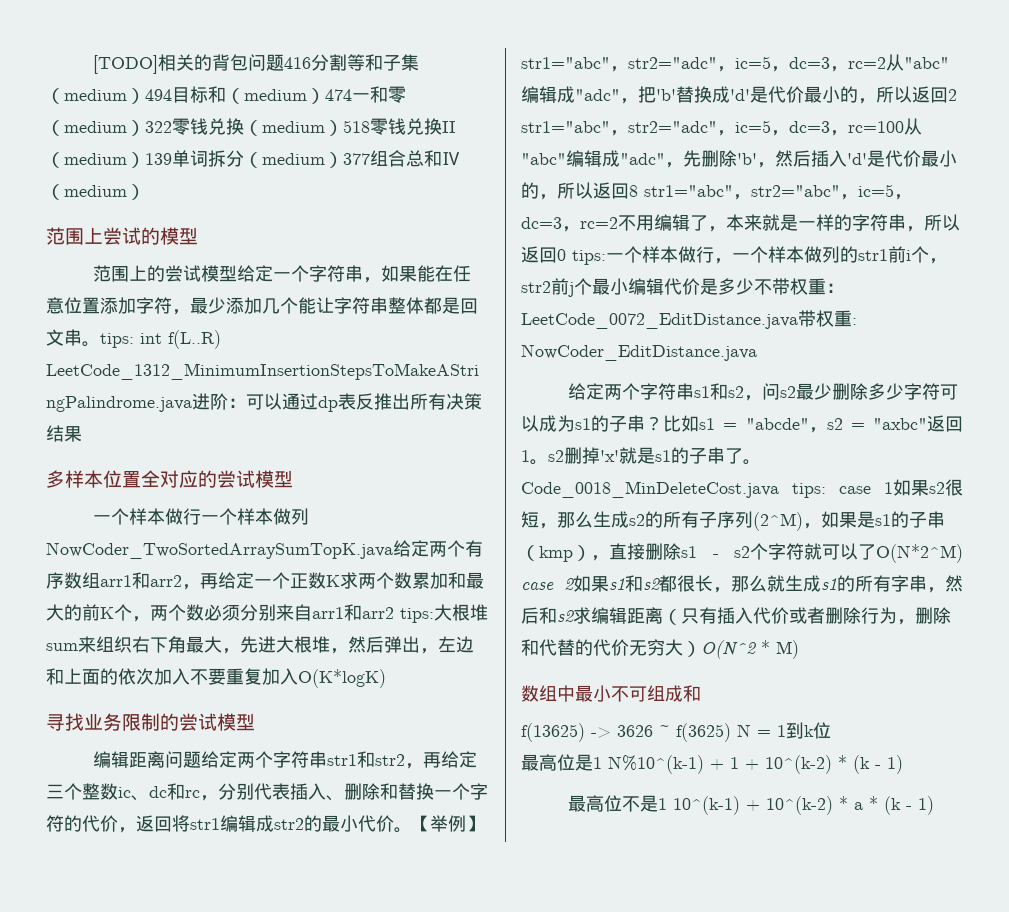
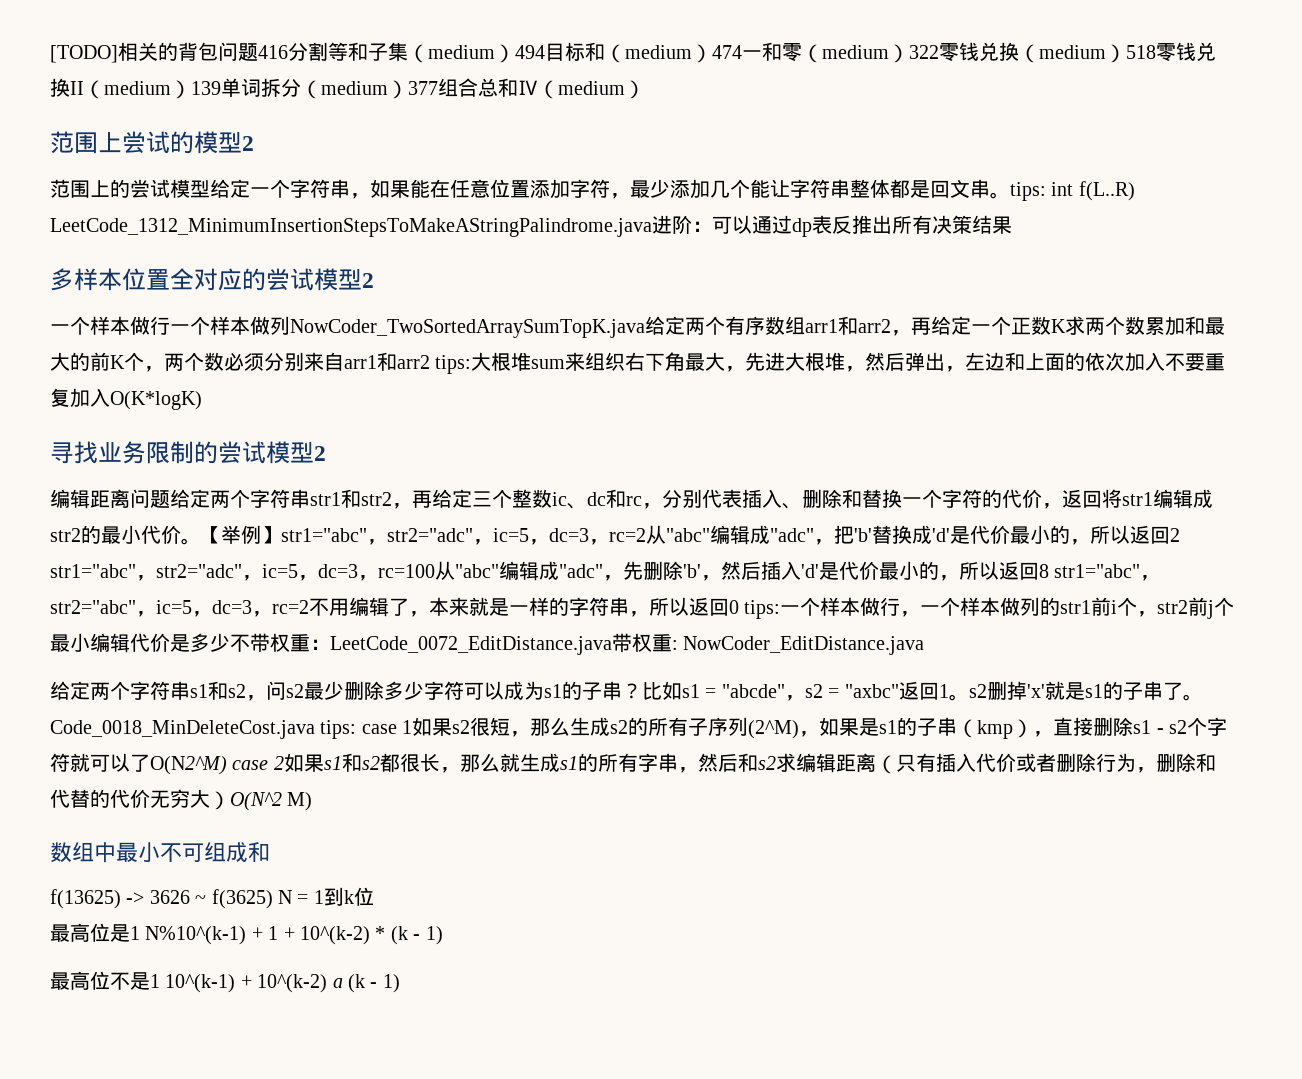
(198, 236) none -> [242,136,254,151] 2
(293, 479) none -> [362,273,374,288] 2
(255, 722) none -> [314,446,326,461] 2
[876,544,963,563] O(N*2^M) -> [150,756,227,775] O(N2^M)
[761,640,770,654] * -> (282, 801) none
[838,796,878,810] * a * -> [332,978,343,988] a

